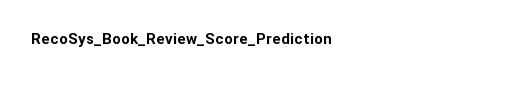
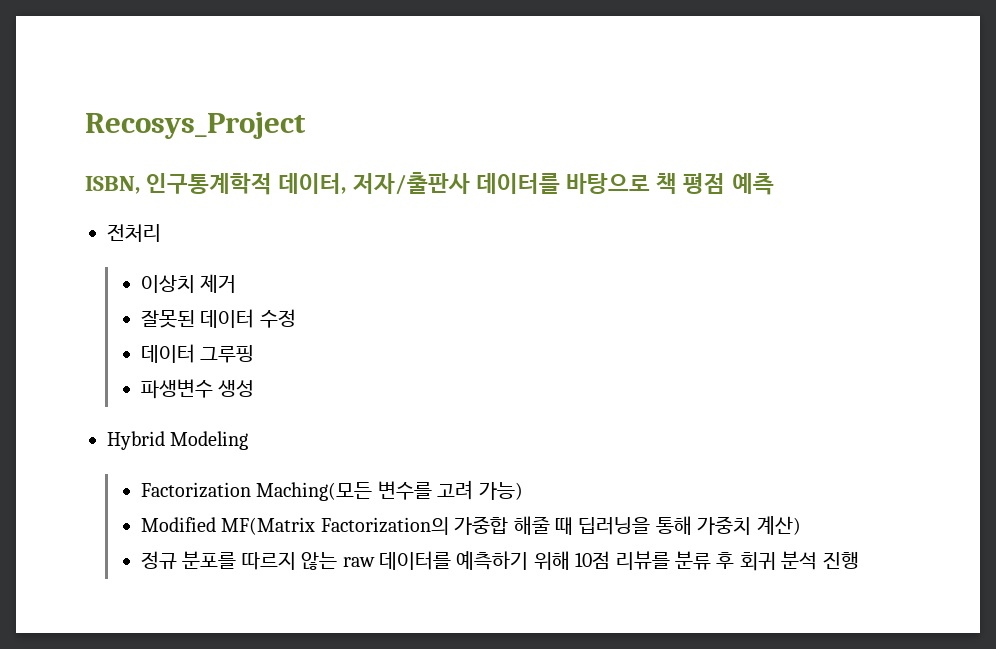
[31,33,332,47] RecoSys_Book_Review_Score_Prediction -> [85,112,306,139] [85,172,774,195] [107,224,161,242] [141,274,237,293] [141,309,296,328] [141,344,255,363] [141,379,255,399] [107,431,249,450] [141,480,523,501] [141,516,801,535] [141,551,859,571] Recosys_Project // ISBN, 인구통계학적 데이터, 저자/출판사 데이터를 바탕으로 책 평점 예측 // 전처리 // 이상치 제거 // 잘못된 데이터 수정 // 데이터 그루핑 // 파생변수 생성 // Hybrid Modeling // Factorization Maching(모든 변수를 고려 가능) // Modified MF(Matrix Factorization의 가중합 해줄 때 딥러닝을 통해 가중치 계산) // 정규 분포를 따르지 않는 raw 데이터를 예측하기 위해 10점 리뷰를 분류 후 회귀 분석 진행

